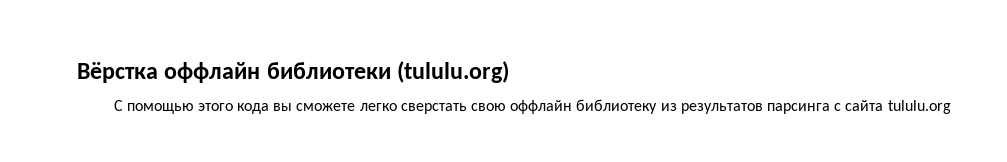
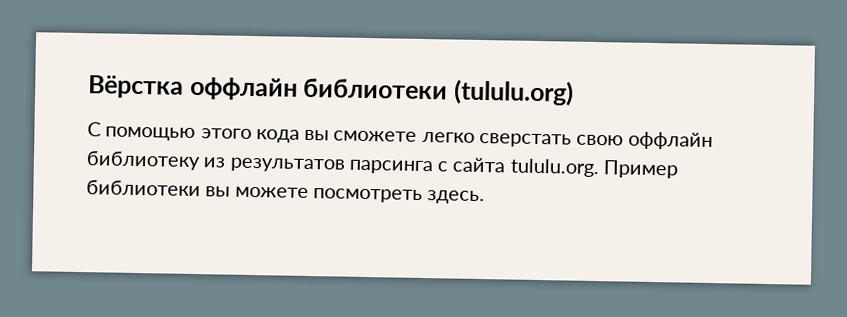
[887,100,951,114] tululu.org -> [509,158,678,179] [86,179,486,205] tululu.org. Пример библиотеки вы можете посмотреть здесь.

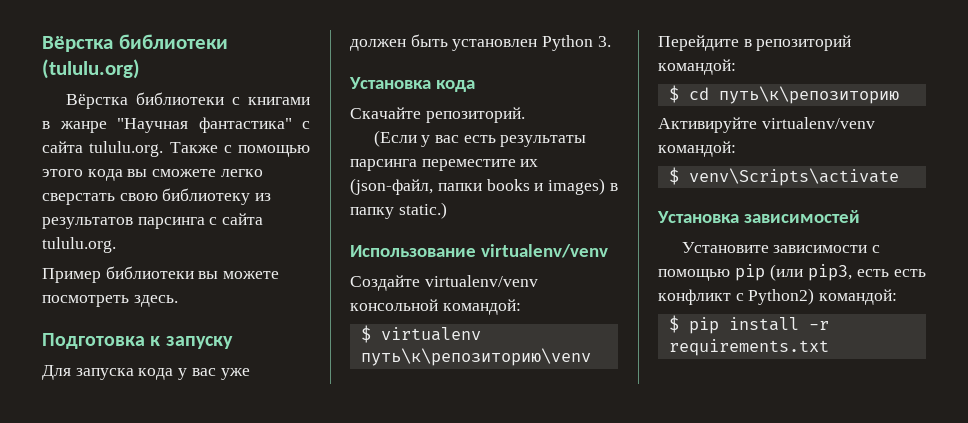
[88,75,298,101] Вёрстка оффлайн -> [42,36,113,52] Вёрстка
[87,122,101,137] С -> [65,92,310,109] [42,117,310,133] [42,141,232,157] Вёрстка библиотеки с книгами в жанре "Научная фантастика" с сайта tululu.org. Также с
[628,131,714,151] оффлайн -> (158, 197) none
(599, 168) none -> (116, 245) //
(486, 197) none -> [42,333,233,349] [42,365,250,380] [350,34,611,51] [349,77,475,92] [350,107,525,123] [373,130,587,147] [350,159,539,171] [350,178,618,195] [350,202,447,219] [350,244,608,258] [350,275,538,291] [350,299,521,315] [360,325,481,343] [360,348,591,366] [658,35,852,51] [658,59,736,75] [668,85,899,104] [658,117,875,133] [658,141,736,157] [668,167,899,186] [657,210,860,223] [681,242,880,253] [658,264,926,281] [658,288,898,305] [668,315,829,334] [668,339,829,356] // Подготовка к запуску // Для запуска кода у вас уже должен быть установлен Python 3. // Установка кода // Скачайте репозиторий. // (Если у вас есть результаты парсинга переместите их (json-файл, папки books и images) в папку static.) // Использование virtualenv/venv // Создайте virtualenv/venv консольной командой: // $ virtualenv путь\к\репозиторию\venv // Перейдите в репозиторий командой: // $ cd путь\к\репозиторию // Активируйте virtualenv/venv командой: // $ venv\Scripts\activate // Установка зависимостей // Установите зависимости с помощью pip (или pip3, есть есть конфликт с Python2) командой: // $ pip install -r requirements.txt

